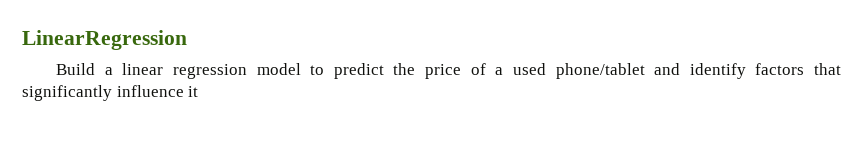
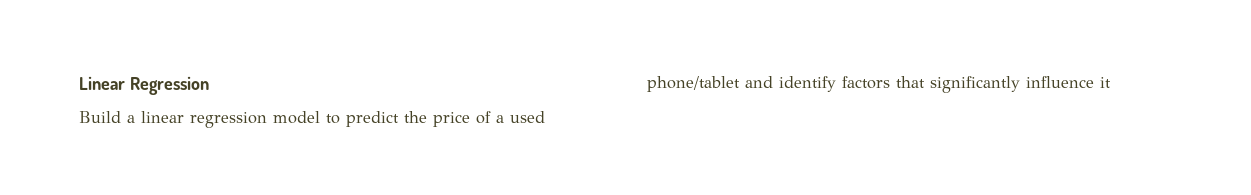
[22,30,187,50] LinearRegression -> [79,76,209,95] Linear Regression

